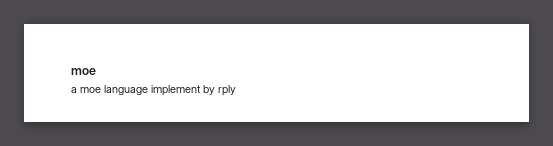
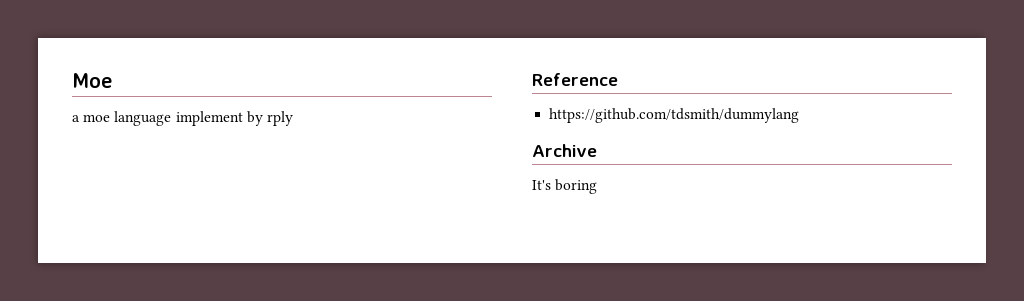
[71,68,96,75] moe -> [72,73,112,88] Moe
(236, 90) none -> [532,73,618,86] [549,108,800,123] [532,144,597,157] [532,179,598,194] // Reference // https://github.com/tdsmith/dummylang // Archive // It's boring

